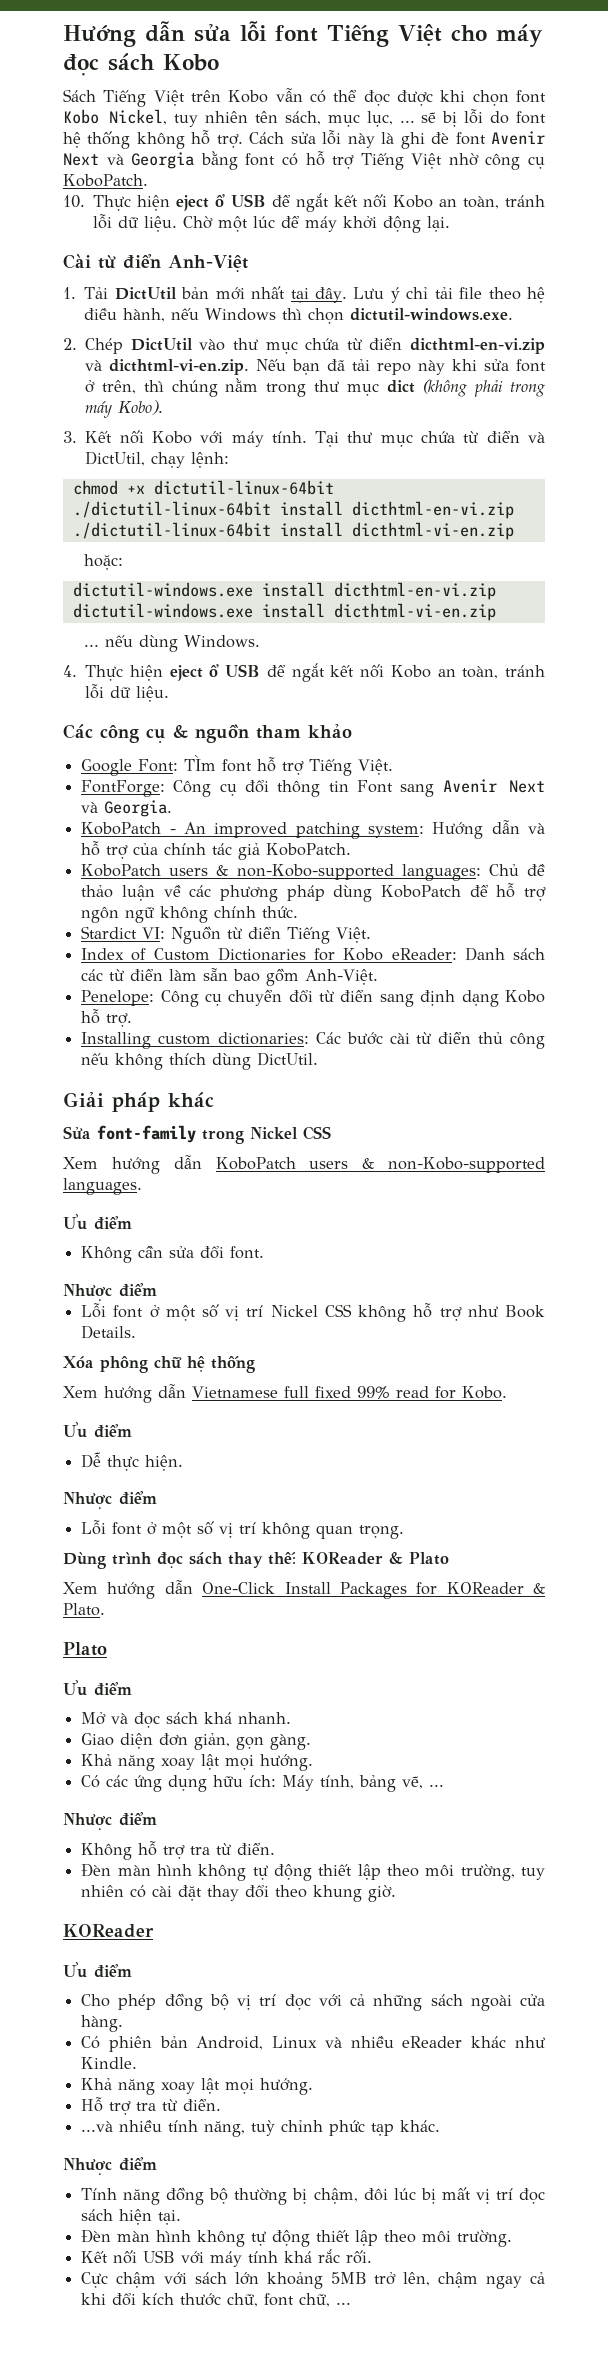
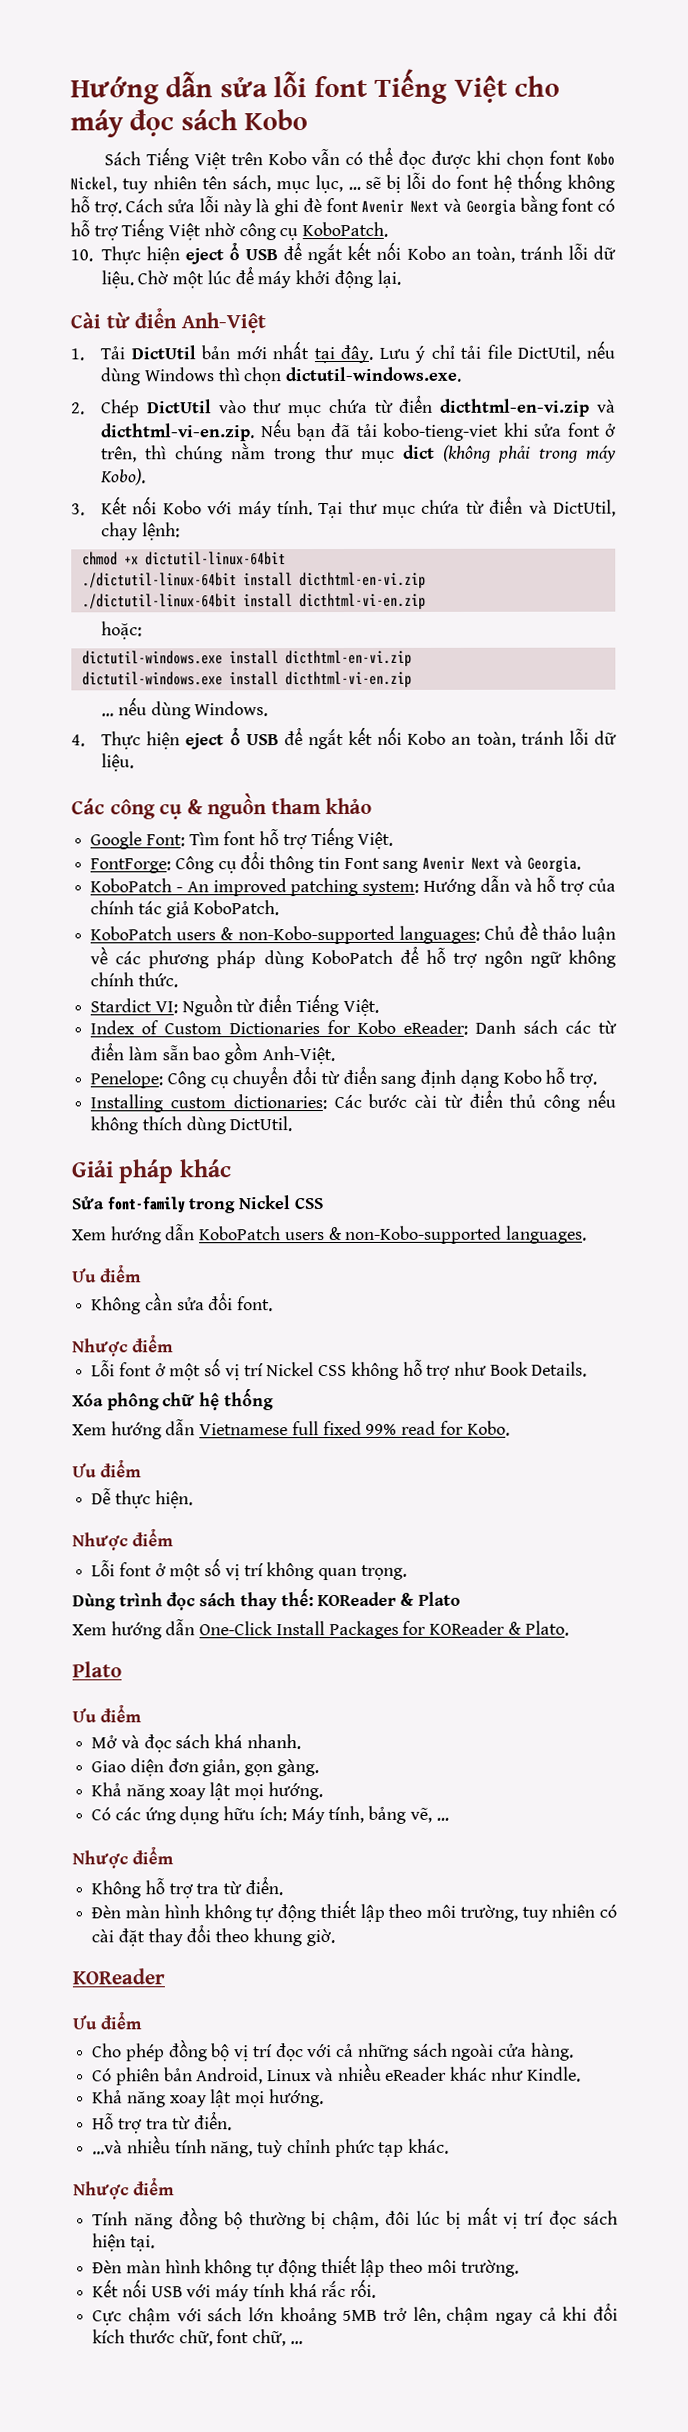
[488,287,545,303] [84,308,200,322] theo hệ điều hành, nếu -> [517,340,616,362] [100,367,141,386] DictUtil, nếu dùng
[377,360,446,375] repo này -> [383,422,500,441] kobo-tieng-viet
[184,755,217,771] TÌm -> [188,832,220,846] Tìm

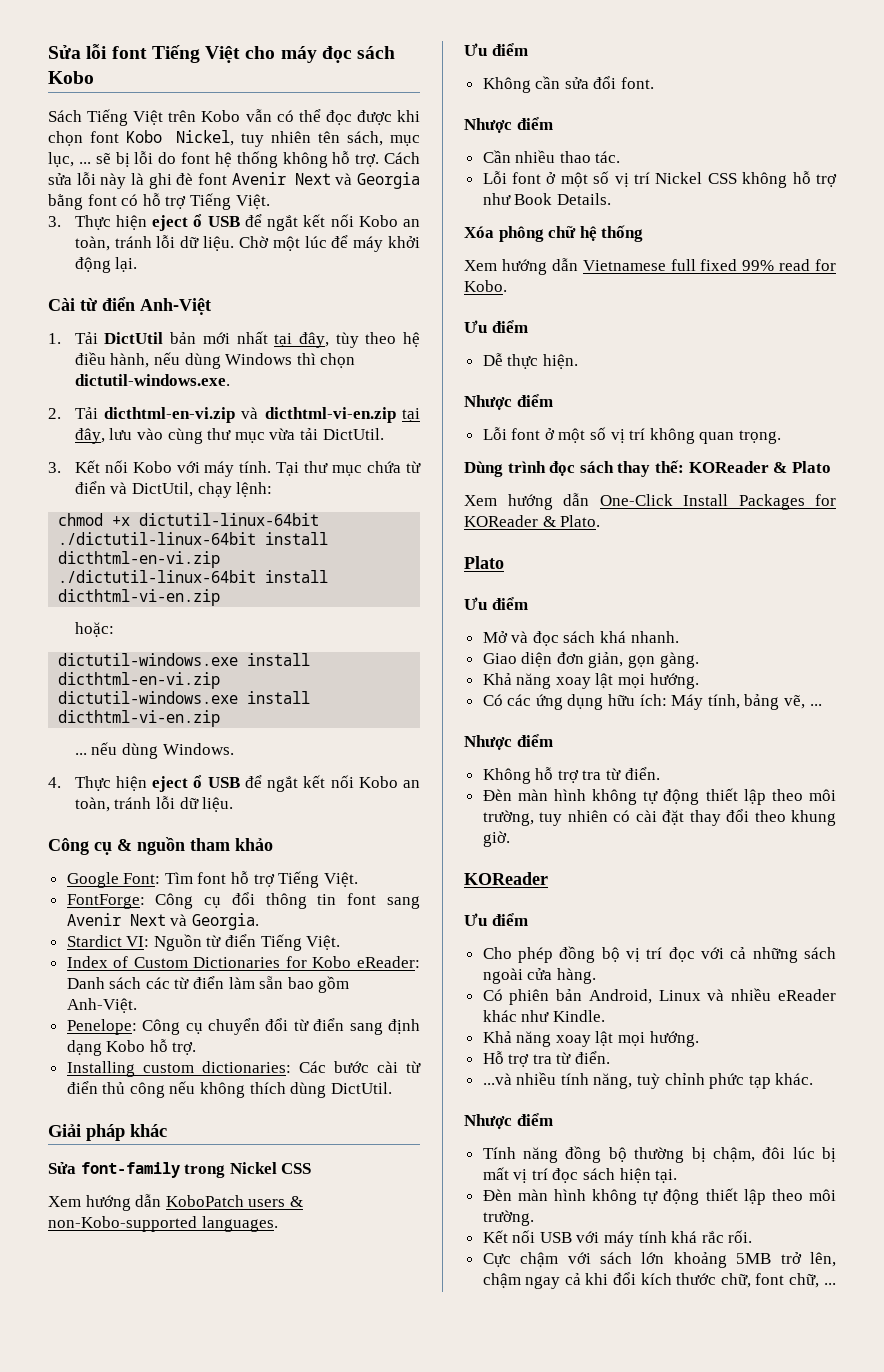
[70,71,268,105] Hướng dẫn sửa -> [48,45,81,59] Sửa
[168,221,389,241] [70,249,93,262] Việt nhờ công cụ KoboPatch. // 10. -> [235,194,270,209] [48,216,61,227] Việt. // 3.
[340,344,581,364] đây. Lưu ý chỉ tải file DictUtil, -> [298,332,421,348] [74,352,150,368] đây, tùy theo hệ điều hành,
[101,394,617,418] [101,419,616,442] [101,443,617,464] [100,468,147,486] Chép DictUtil vào thư mục chứa từ điển dicthtml-en-vi.zip và dicthtml-vi-en.zip. Nếu bạn đã tải kobo-tieng-viet khi sửa font ở trên, thì chúng nằm trong thư mục dict (không phải trong máy Kobo). -> [74,407,420,423] [74,428,384,444] Tải dicthtml-en-vi.zip và dicthtml-vi-en.zip tại đây, lưu vào cùng thư mục vừa tải DictUtil.
[71,798,156,820] Các công -> [48,838,89,855] Công
[343,857,380,870] Font -> [347,893,377,905] font
[90,874,616,897] [90,900,280,919] [90,921,616,945] [90,945,616,969] [90,972,178,988] // KoboPatch - An improved patching system: Hướng dẫn và hỗ trợ của chính tác giả KoboPatch. // KoboPatch users & non-Kobo-supported languages: Chủ đề thảo luận về các phương pháp dùng KoboPatch để hỗ trợ ngôn ngữ không chính thức. -> (259, 921) none
(174, 1343) none -> [482,150,621,163] // Cần nhiều thao tác.

